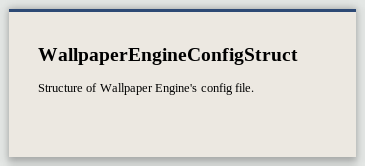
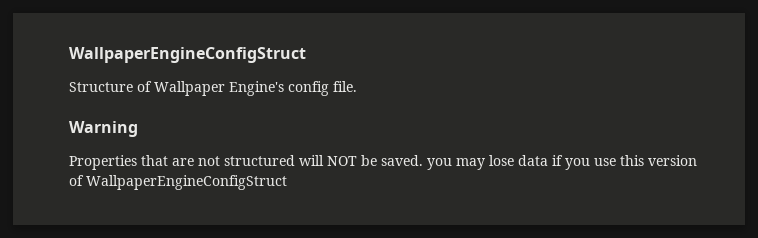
(254, 87) none -> [69,121,138,137] [69,155,697,170] [69,175,287,190] // Warning // Properties that are not structured will NOT be saved. you may lose data if you use this version of WallpaperEngineConfigStruct

